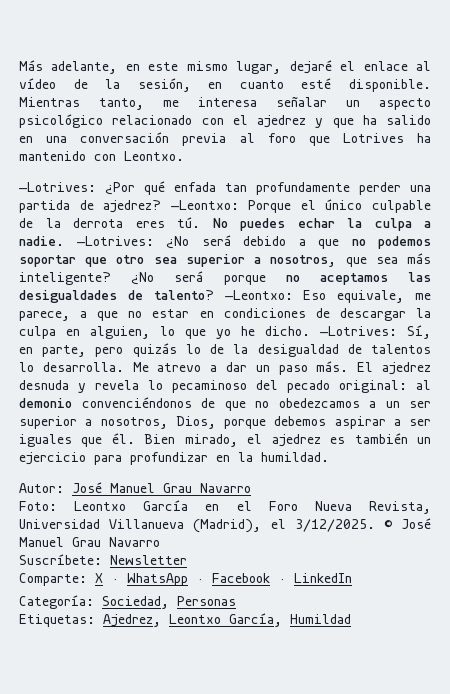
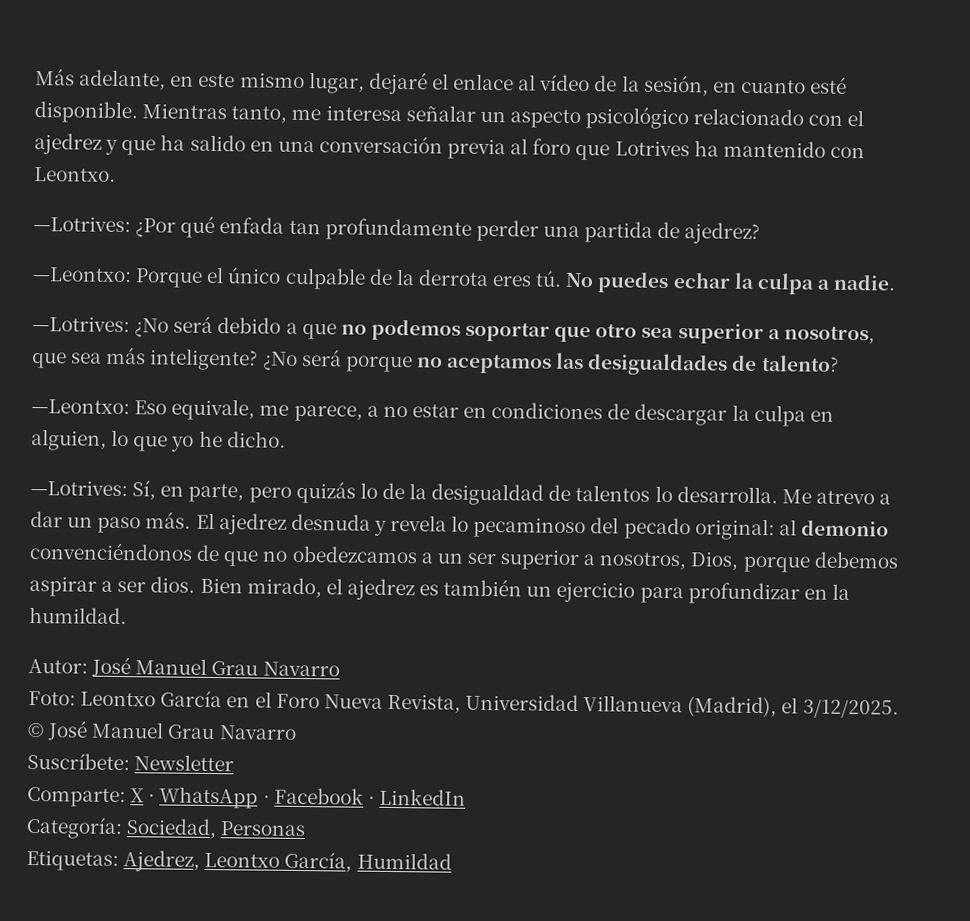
(162, 206) none -> (761, 233) //
(64, 241) none -> (897, 282) //
(214, 295) none -> (839, 363) //
[97,311,119,321] que -> (379, 411) none
(310, 331) none -> (286, 439) //
[19,433,135,447] iguales que él. -> [150,576,196,593] dios.

